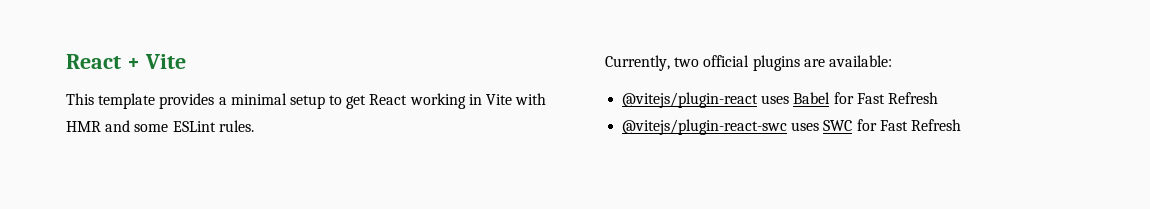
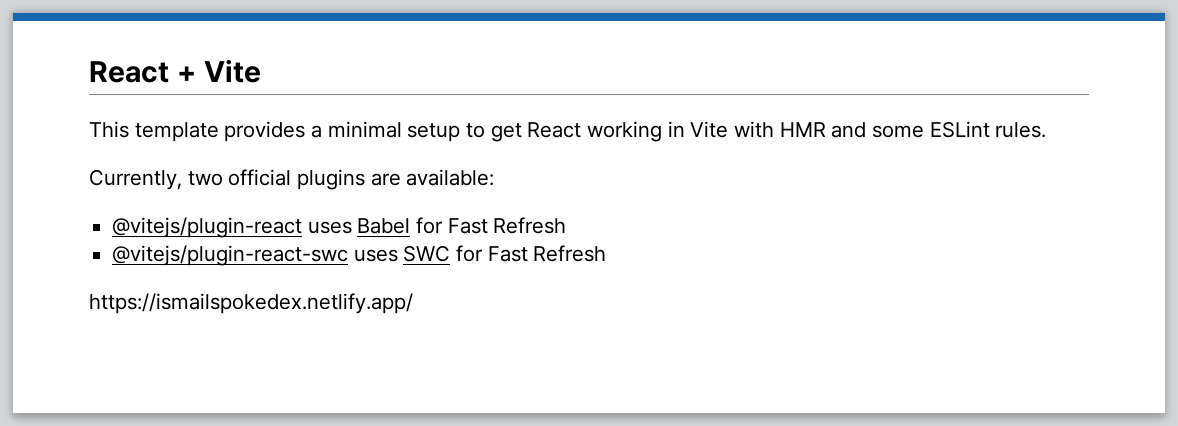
(961, 125) none -> [89,293,413,314] // https://ismailspokedex.netlify.app/

